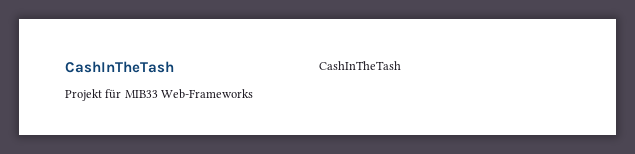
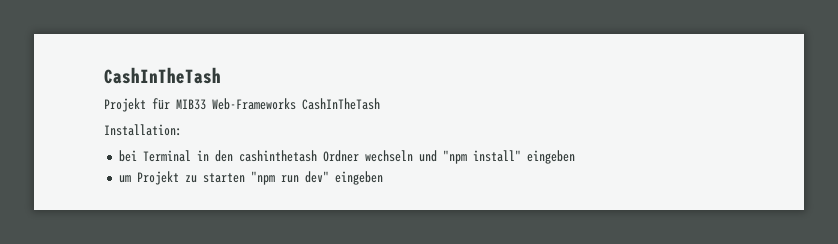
(401, 65) none -> [104,124,182,136] [118,150,575,164] [118,171,383,185] // Installation: // bei Terminal in den cashinthetash Ordner wechseln und "npm install" eingeben // um Projekt zu starten "npm run dev" eingeben

